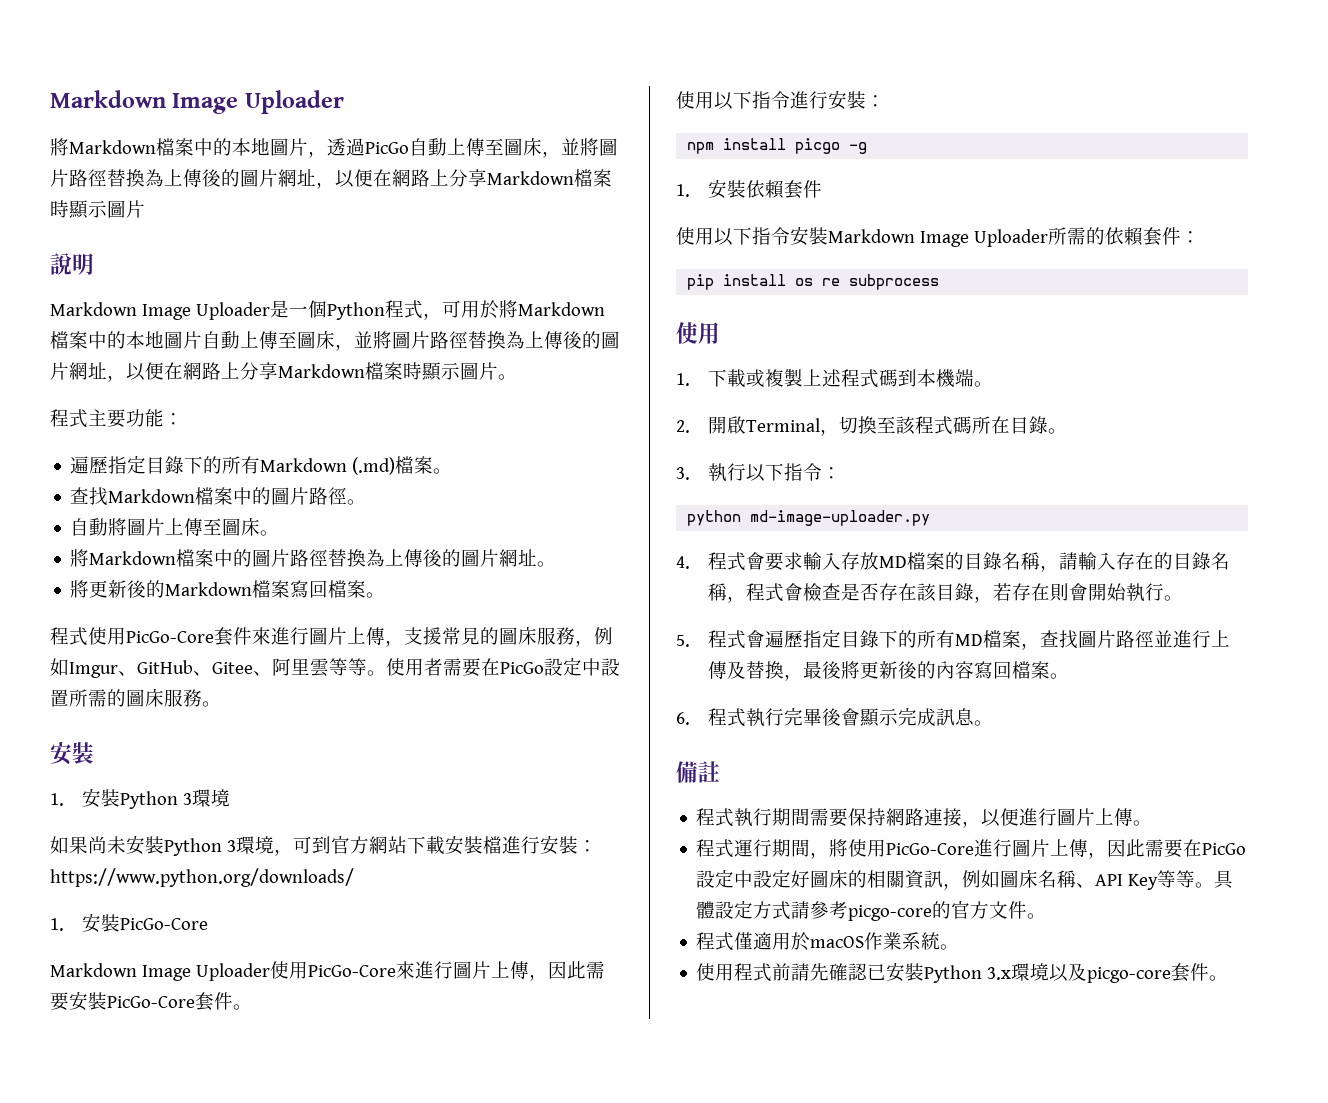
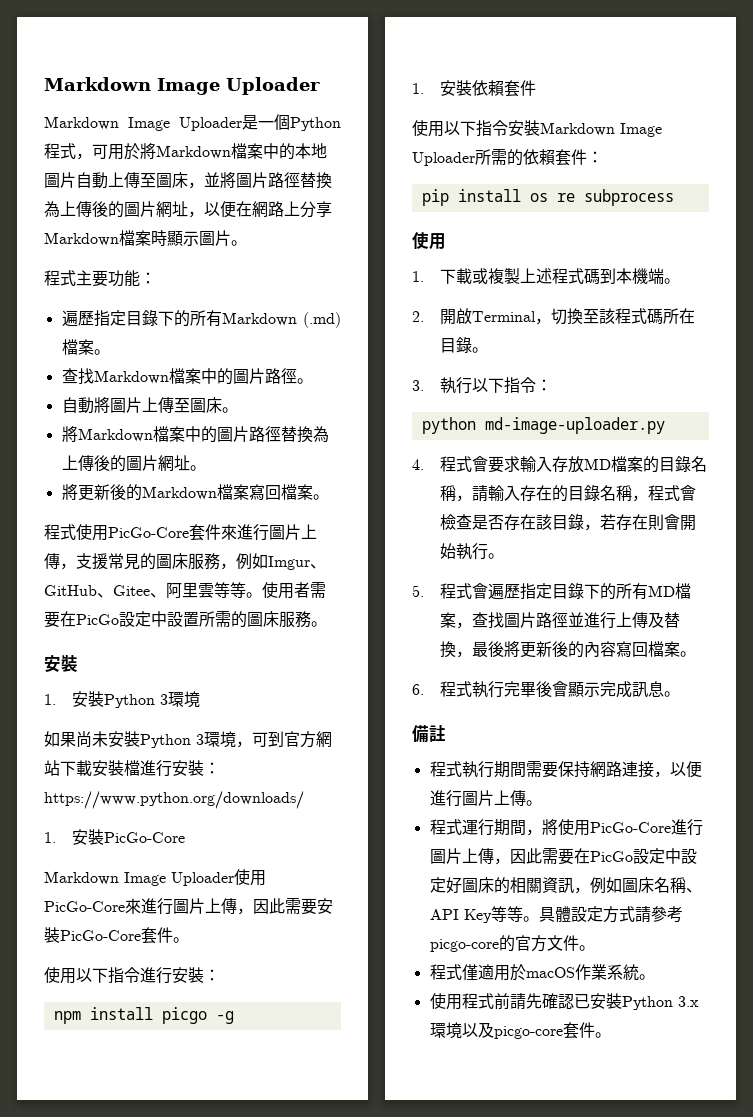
[50,90,344,114] [50,137,618,158] [50,169,612,189] [50,200,145,219] [50,253,94,275] Markdown Image Uploader // 將Markdown檔案中的本地圖片，透過PicGo自動上傳至圖床，並將圖片路徑替換為上傳後的圖片網址，以便在網路上分享Markdown檔案時顯示圖片 // 說明 -> [44,77,320,95] Markdown Image Uploader

